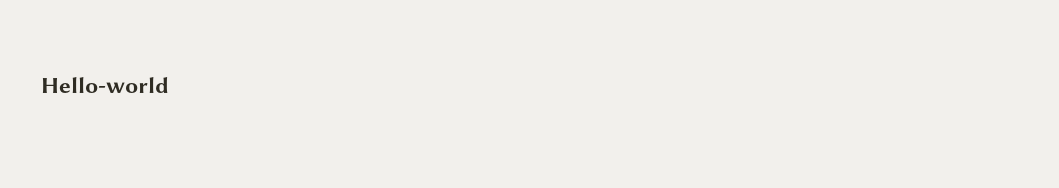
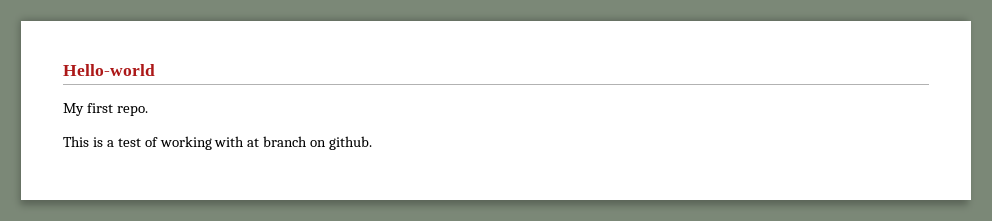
(169, 85) none -> [63,103,148,116] [63,136,373,150] // My first repo. // This is a test of working with at branch on github.

